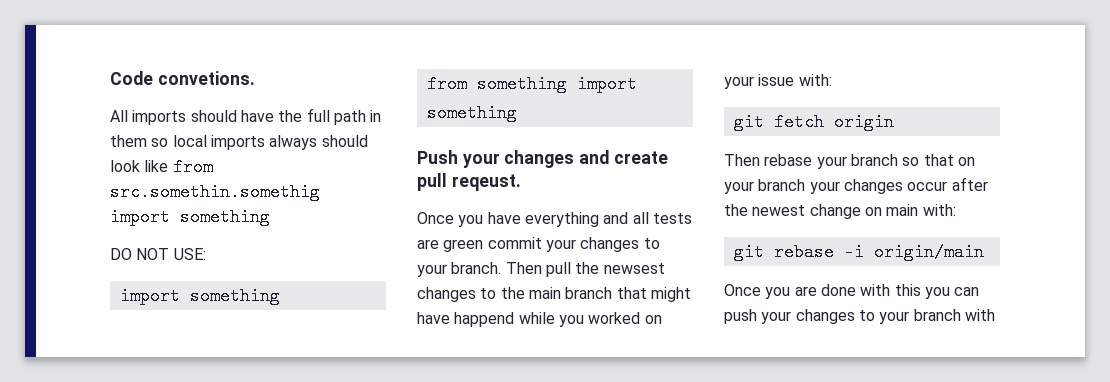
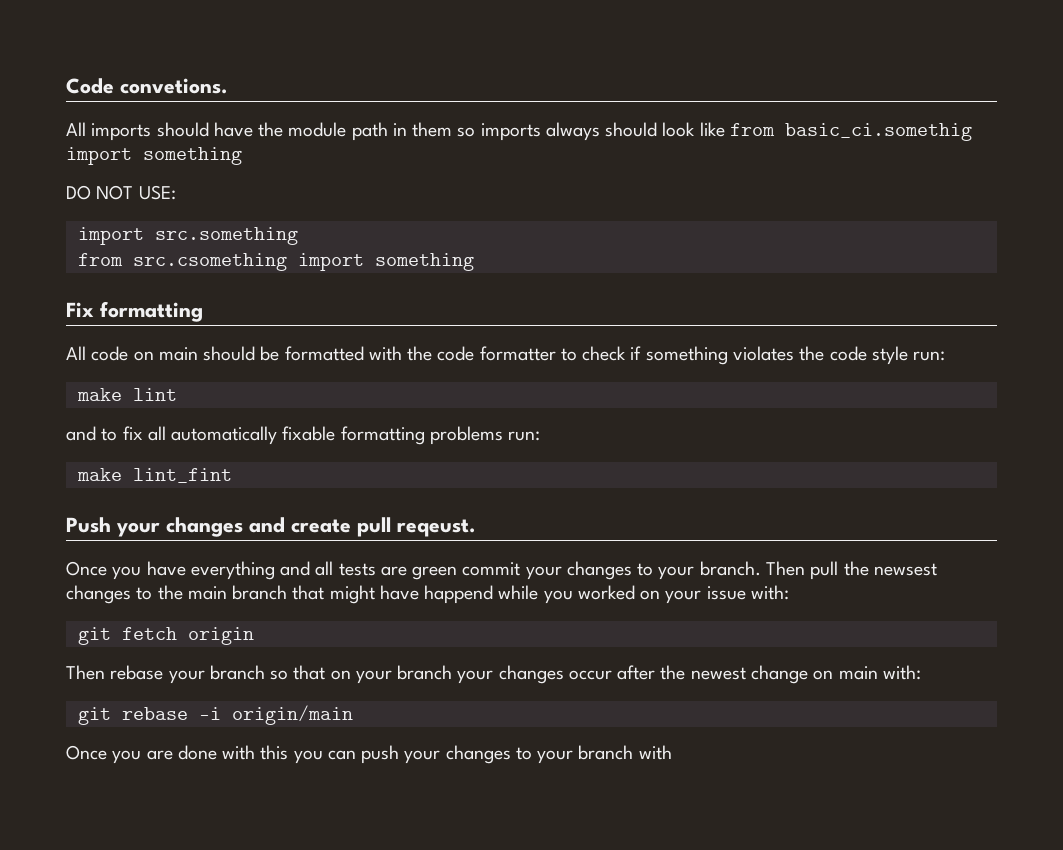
[306,108,330,122] full -> [288,122,347,137] module
[172,135,207,147] local -> (476, 132) none
[110,183,320,201] src.somethin.somethig -> [784,123,972,141] basic_ci.somethig
[189,287,280,305] [426,75,637,93] [426,104,517,122] something // from something import something -> [154,227,298,245] [77,253,474,271] [66,301,203,322] [66,346,946,365] [76,388,177,401] [66,426,541,445] [76,468,232,483] src.something // from src.csomething import something // Fix formatting // All code on main should be formatted with the code formatter to check if something violates the code style run: // make lint // and to fix all automatically fixable formatting problems run: // make lint_fint

